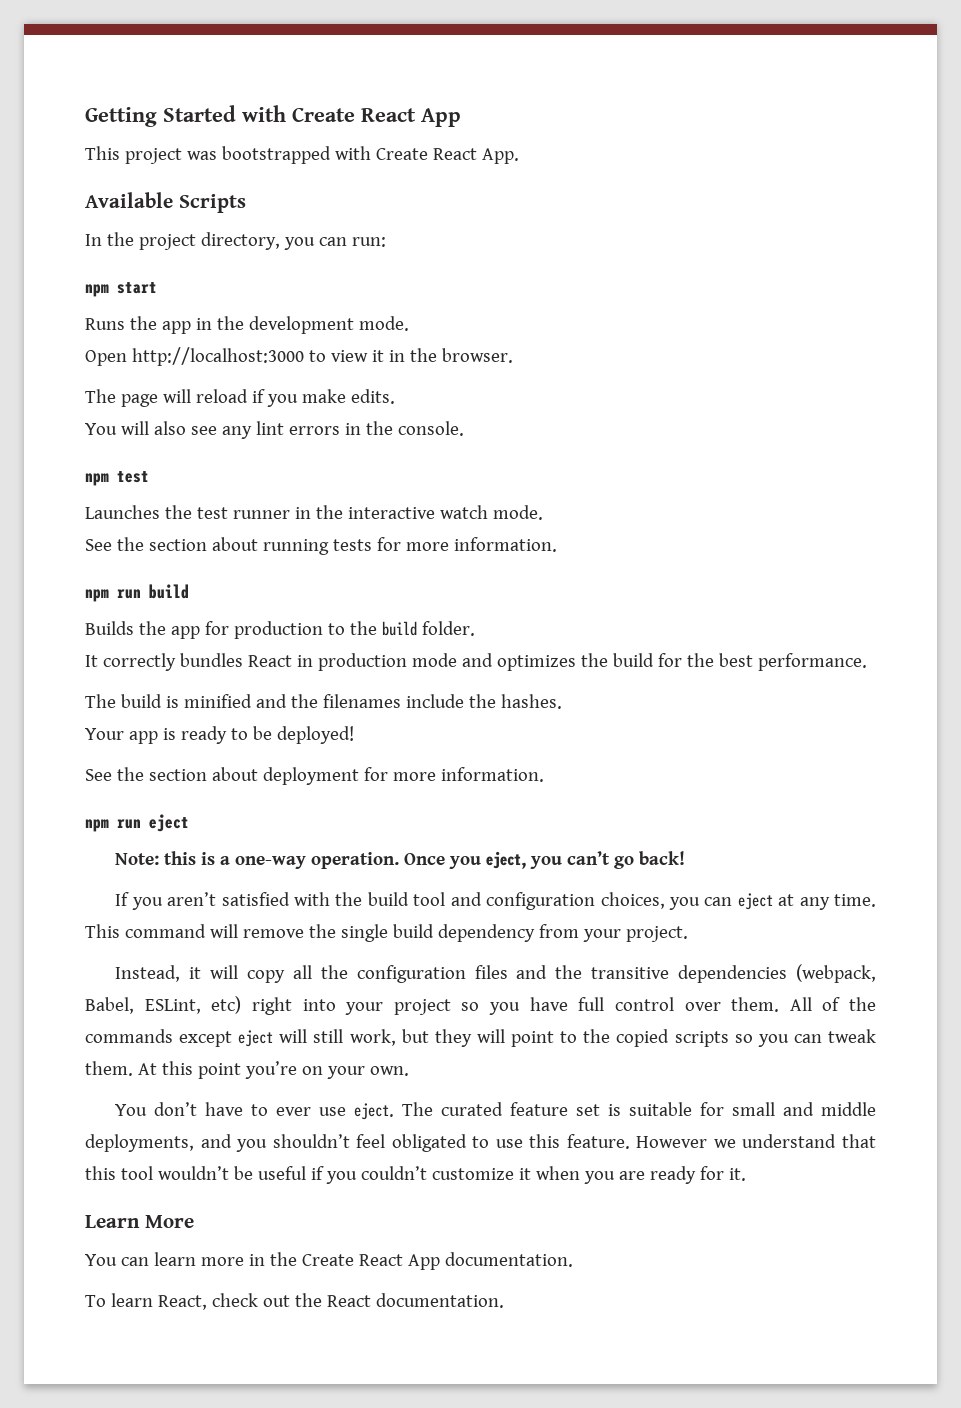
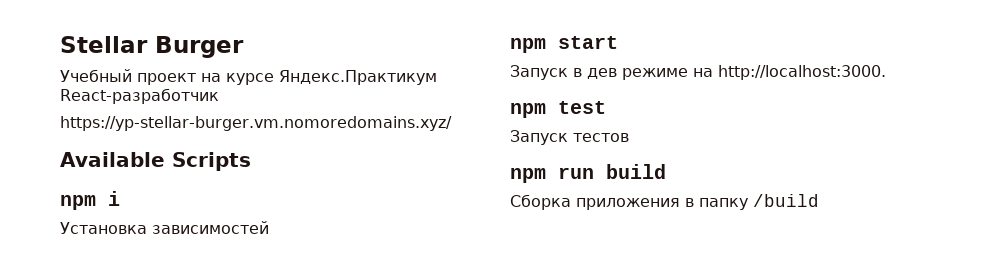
[85,105,461,127] [85,146,519,164] [85,192,246,213] [85,232,386,250] [85,282,157,297] [85,316,409,334] [85,347,513,366] [85,389,395,407] [85,421,464,439] [85,471,149,486] [85,505,543,520] [85,537,557,555] [85,584,189,602] [85,621,475,639] [85,653,867,671] [85,694,562,709] [85,726,354,744] [85,767,544,785] [85,814,189,832] [115,851,686,869] [115,892,876,910] [85,924,688,942] [115,964,877,983] [85,996,876,1015] [85,1029,877,1047] [85,1061,409,1079] [115,1102,876,1120] [85,1134,877,1152] [85,1166,746,1184] [85,1215,194,1228] [85,1252,573,1270] [85,1293,504,1310] Getting Started with Create React App // This project was bootstrapped with Create React App. // Available Scripts // In the project directory, you can run: // npm start // Runs the app in the development mode. // Open http://localhost:3000 to view it in the browser. // The page will reload if you make edits. // You will also see any lint errors in the console. // npm test // Launches the test runner in the interactive watch mode. // See the section about running tests for more information. // npm run build // Builds the app for production to the build folder. // It correctly bundles React in production mode and optimizes the build for the best performance. // The build is minified and the filenames include the hashes. // Your app is ready to be deployed! // See the section about deployment for more information. // npm run eject // Note: this is a one-way operation. Once you eject, you can’t go back! // If you aren’t satisfied with the build tool and configuration choices, you can eject at any time. This command will remove the single build dependency from your project. // Instead, it will copy all the configuration files and the transitive dependencies (webpack, Babel, ESLint, etc) right into your project so you have full control over them. All of the commands except eject will still work, but they will point to the copied scripts so you can tweak them. At this point you’re on your own. // You don’t have to ever use eject. The curated feature set is suitable for small and middle deployments, and you shouldn’t feel obligated to use this feature. However we understand that this tool wouldn’t be useful if you couldn’t customize it when you are ready for it. // Learn More // You can learn more in the Create React App documentation. // To learn React, check out the React documentation. -> [60,36,244,58] [60,69,437,85] [60,88,219,104] [60,116,452,131] [60,152,251,171] [60,191,120,210] [60,221,269,234] [510,36,618,53] [510,65,886,80] [510,101,606,118] [510,130,629,145] [510,164,666,183] [510,194,819,210] Stellar Burger // Учебный проект на курсе Яндекс.Практикум React-разработчик // https://yp-stellar-burger.vm.nomoredomains.xyz/ // Available Scripts // npm i // Установка зависимостей // npm start // Запуск в дев режиме на http://localhost:3000. // npm test // Запуск тестов // npm run build // Сборка приложения в папку /build

